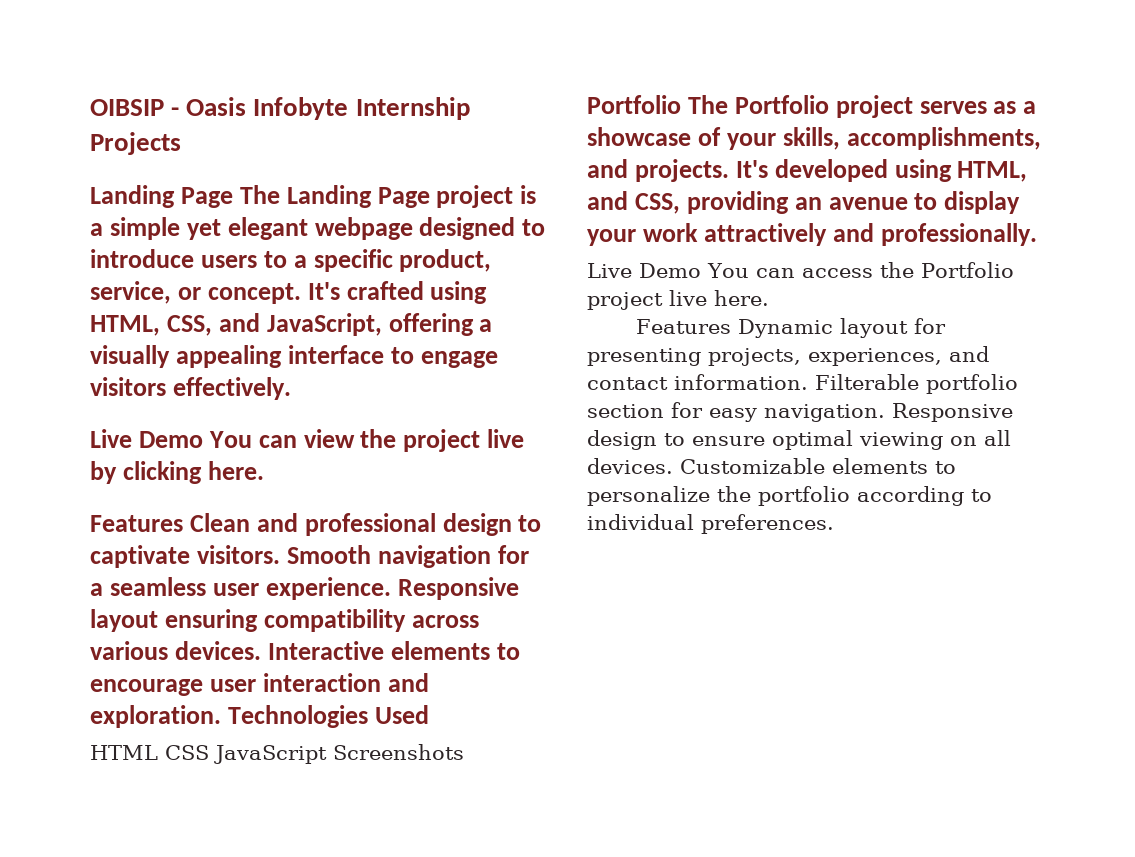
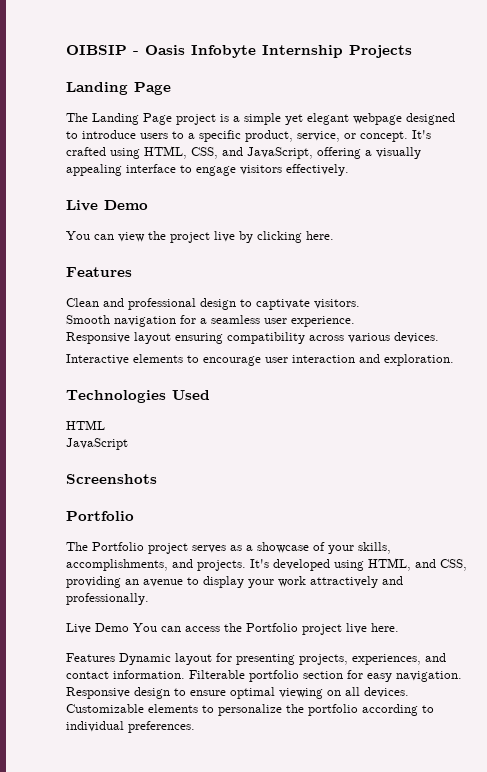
(233, 197) none -> (171, 88) //
(203, 439) none -> (148, 205) //
(183, 523) none -> (132, 272) //
(280, 554) none -> (360, 304) //
(391, 588) none -> (355, 321) //
(261, 650) none -> (439, 337) //
(221, 716) none -> (454, 360) //
[165,745,209,760] CSS -> (105, 425) //
(327, 754) none -> (128, 444) //
(681, 104) none -> (134, 516) //

